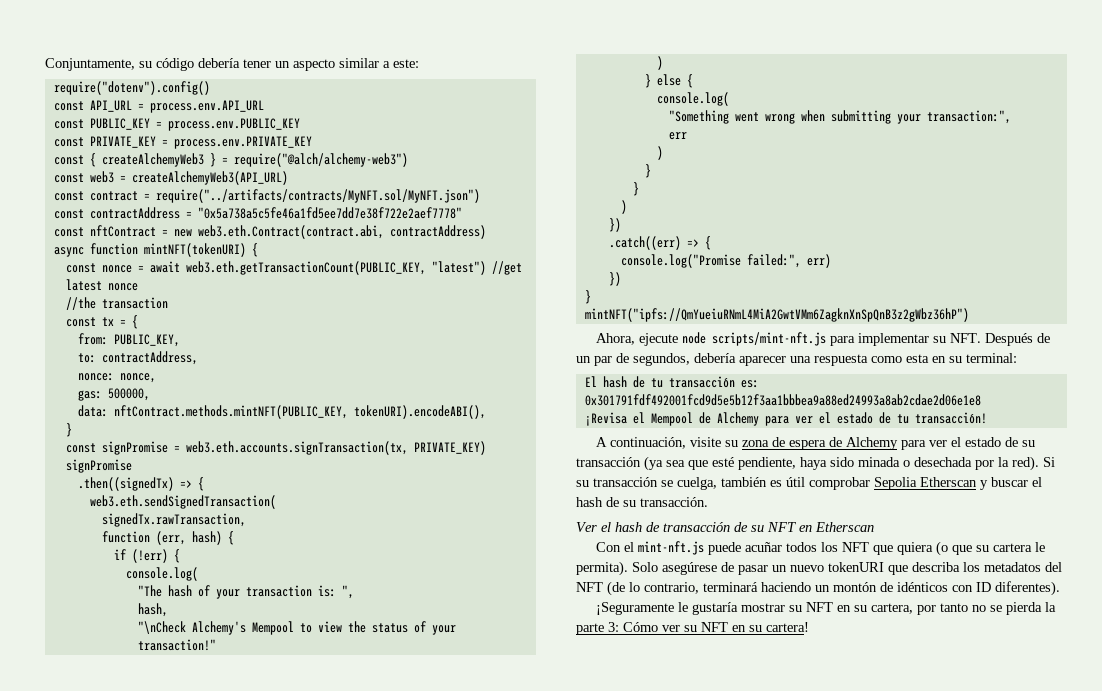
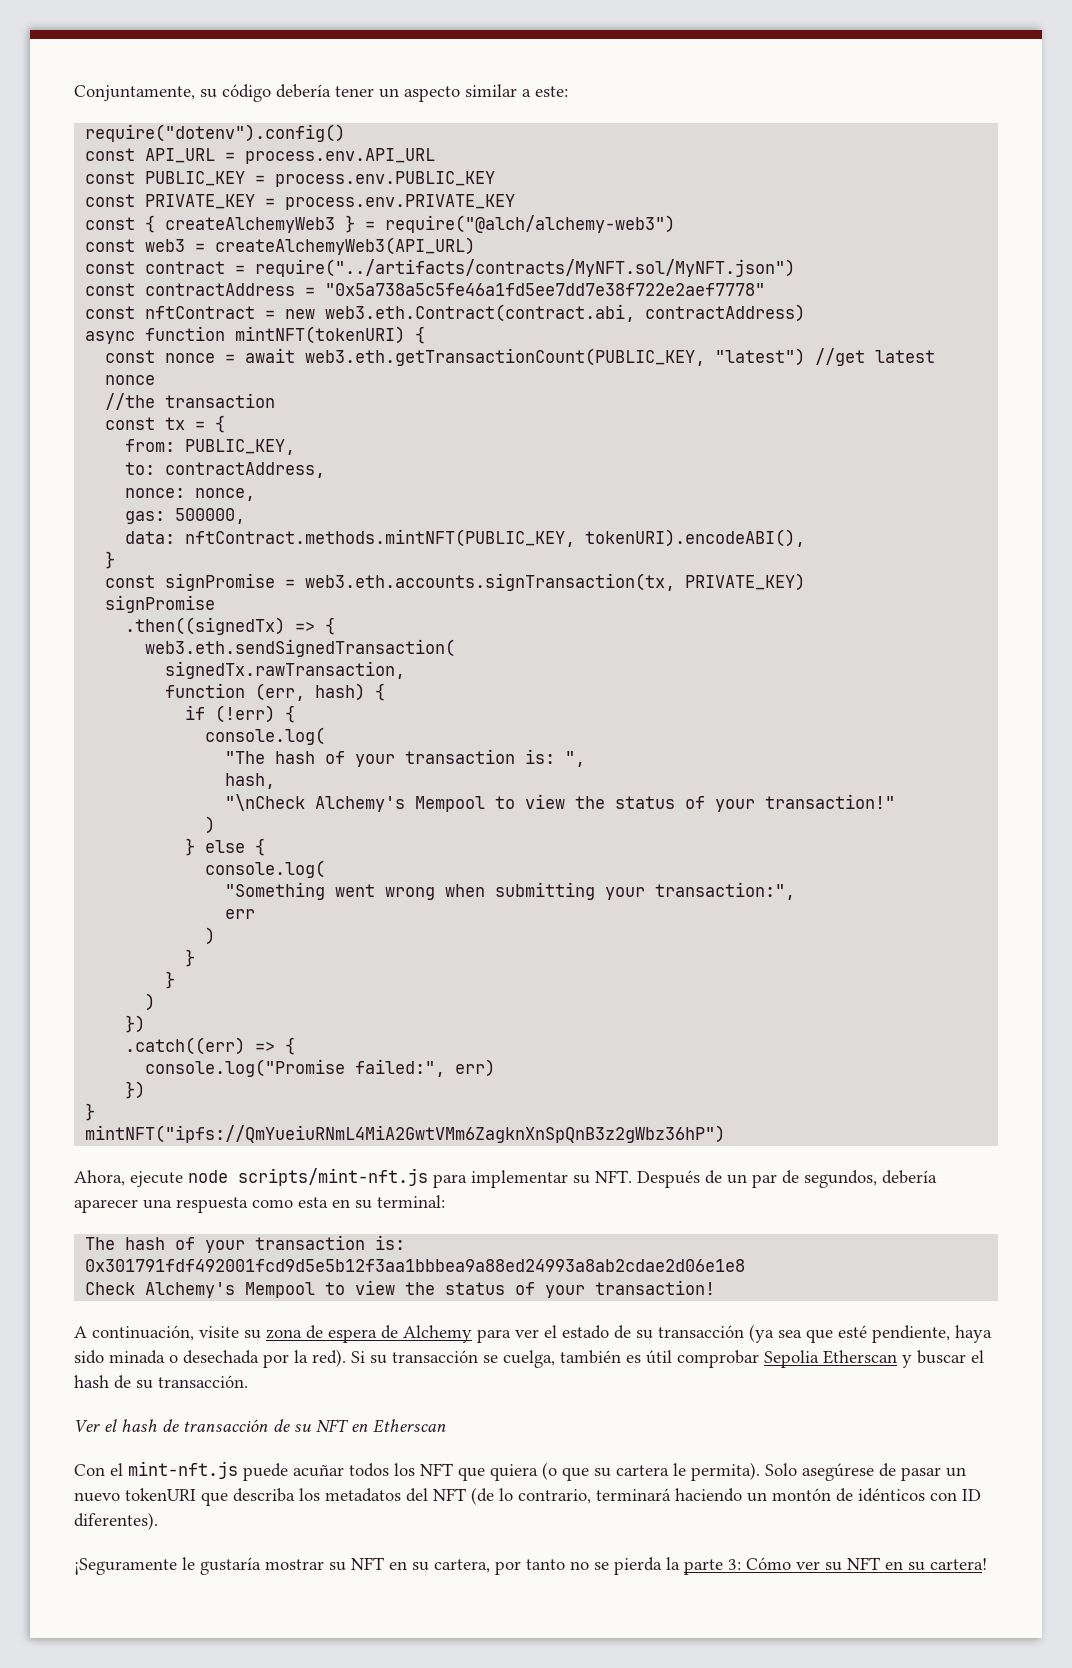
[584,376,759,388] [584,394,981,406] [584,412,987,426] El hash de tu transacción es: 0x301791fdf492001fcd9d5e5b12f3aa1bbbea9a88ed24993a8ab2cdae2d06e1e8 // ¡Revisa el Mempool de Alchemy para ver el estado de tu transacción! -> [85,1235,406,1253] [85,1259,746,1272] [85,1280,716,1298] The hash of your transaction is: 0x301791fdf492001fcd9d5e5b12f3aa1bbbea9a88ed24993a8ab2cdae2d06e1e8 // Check Alchemy's Mempool to view the status of your transaction!

